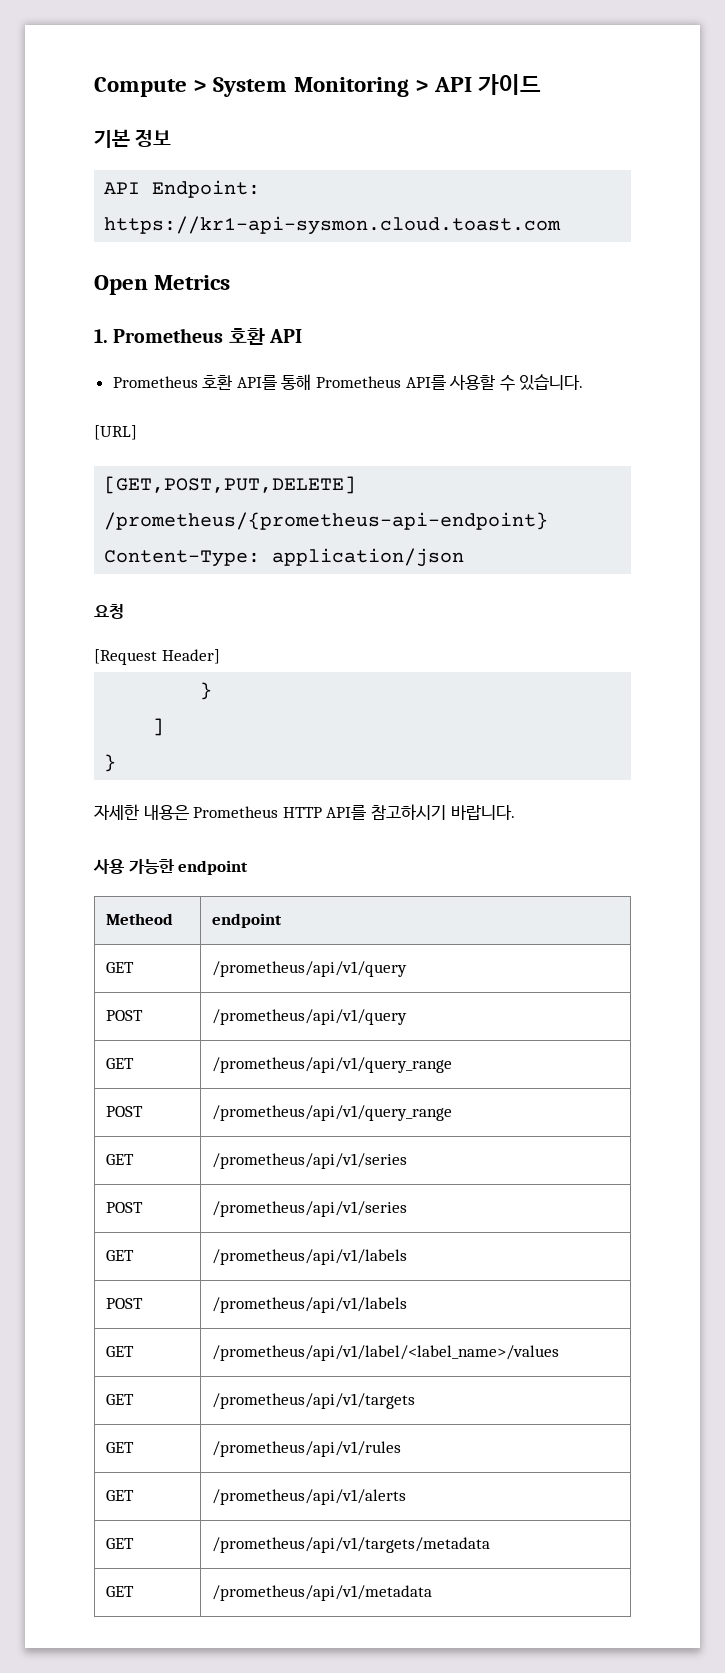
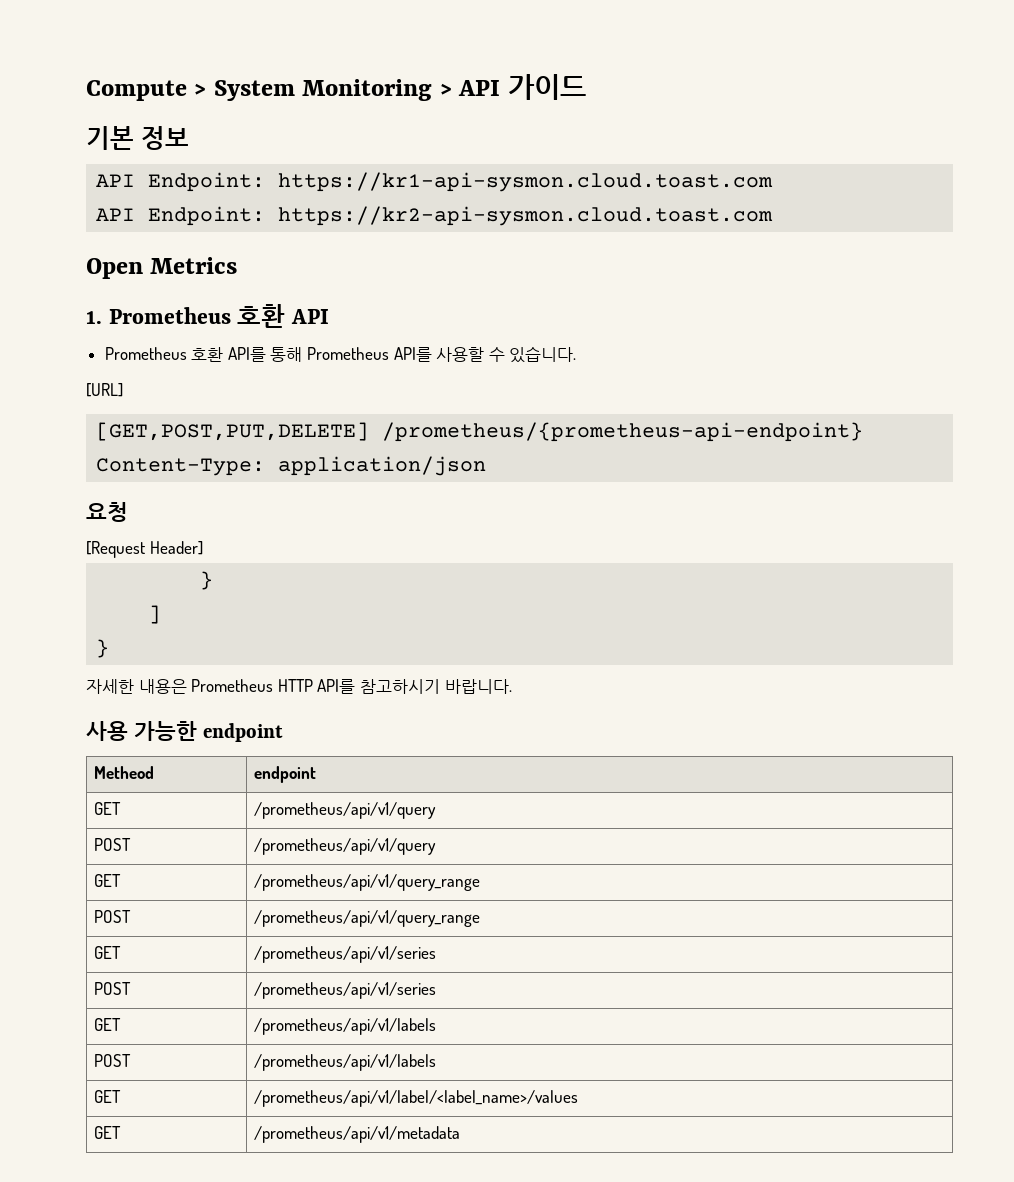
(562, 225) none -> [96,206,774,226] // API Endpoint: https://kr2-api-sysmon.cloud.toast.com
[106,1394,135,1405] [212,1393,416,1409] [106,1442,135,1453] [212,1441,402,1457] [106,1490,135,1501] [212,1489,407,1505] [106,1538,135,1549] [212,1537,491,1553] // GET | /prometheus/api/v1/targets // GET | /prometheus/api/v1/rules // GET | /prometheus/api/v1/alerts // GET | /prometheus/api/v1/targets/metadata -> (579, 1098) none

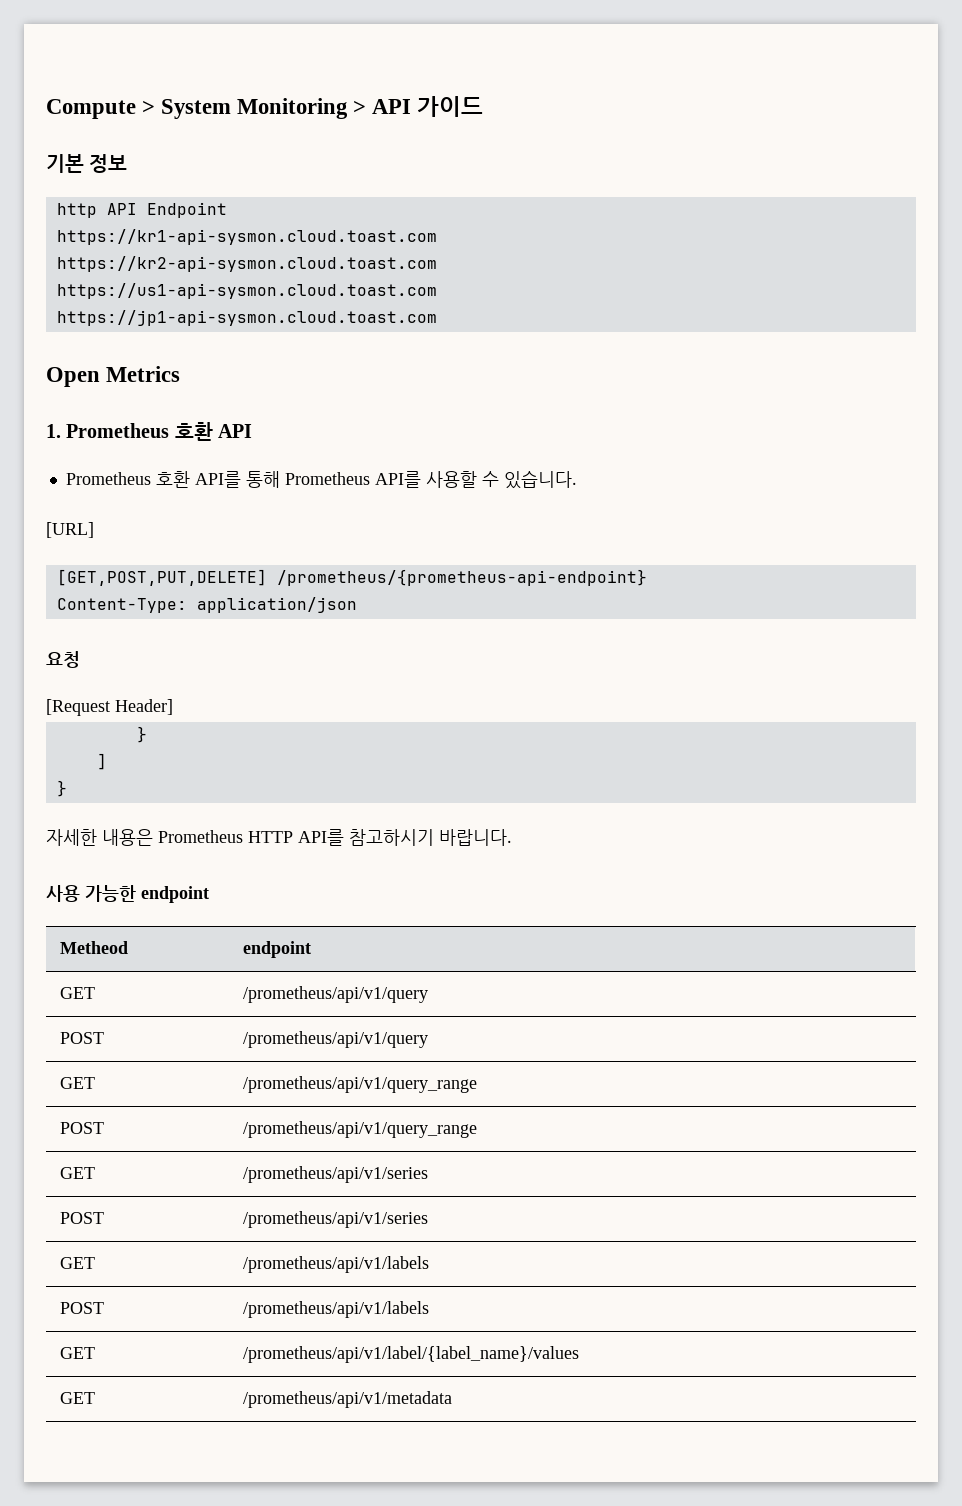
[96,172,266,192] API Endpoint: -> [56,202,227,218] http API Endpoint //
[96,206,266,226] API Endpoint: -> (437, 237) none
(774, 216) none -> [56,283,437,299] [56,310,437,326] // https://us1-api-sysmon.cloud.toast.com // https://jp1-api-sysmon.cloud.toast.com
[254,1090,579,1107] /prometheus/api/v1/label/<label_name>/values -> [243,1346,580,1363] /prometheus/api/v1/label/{label_name}/values

